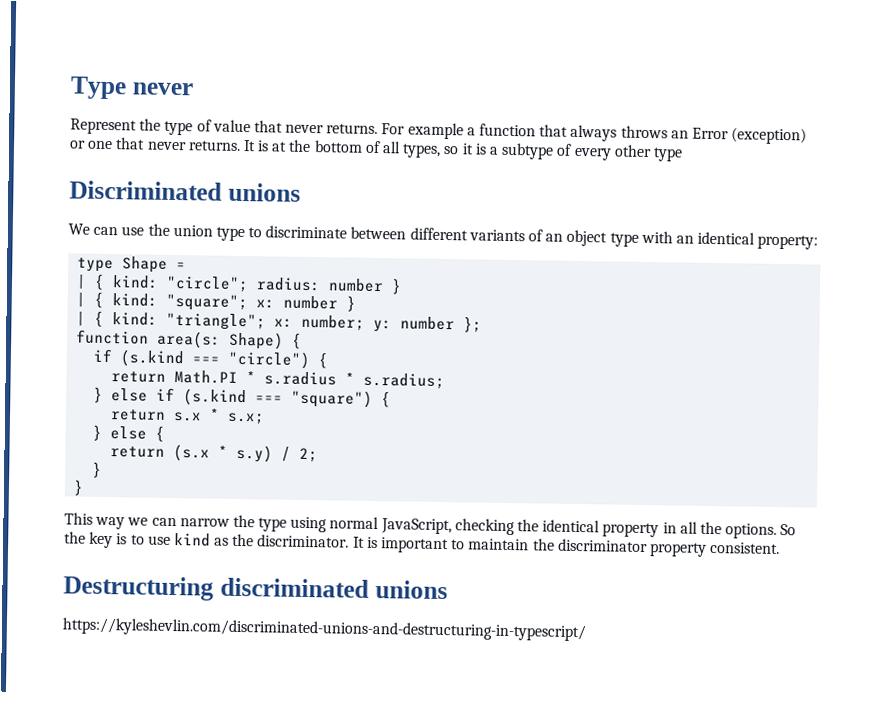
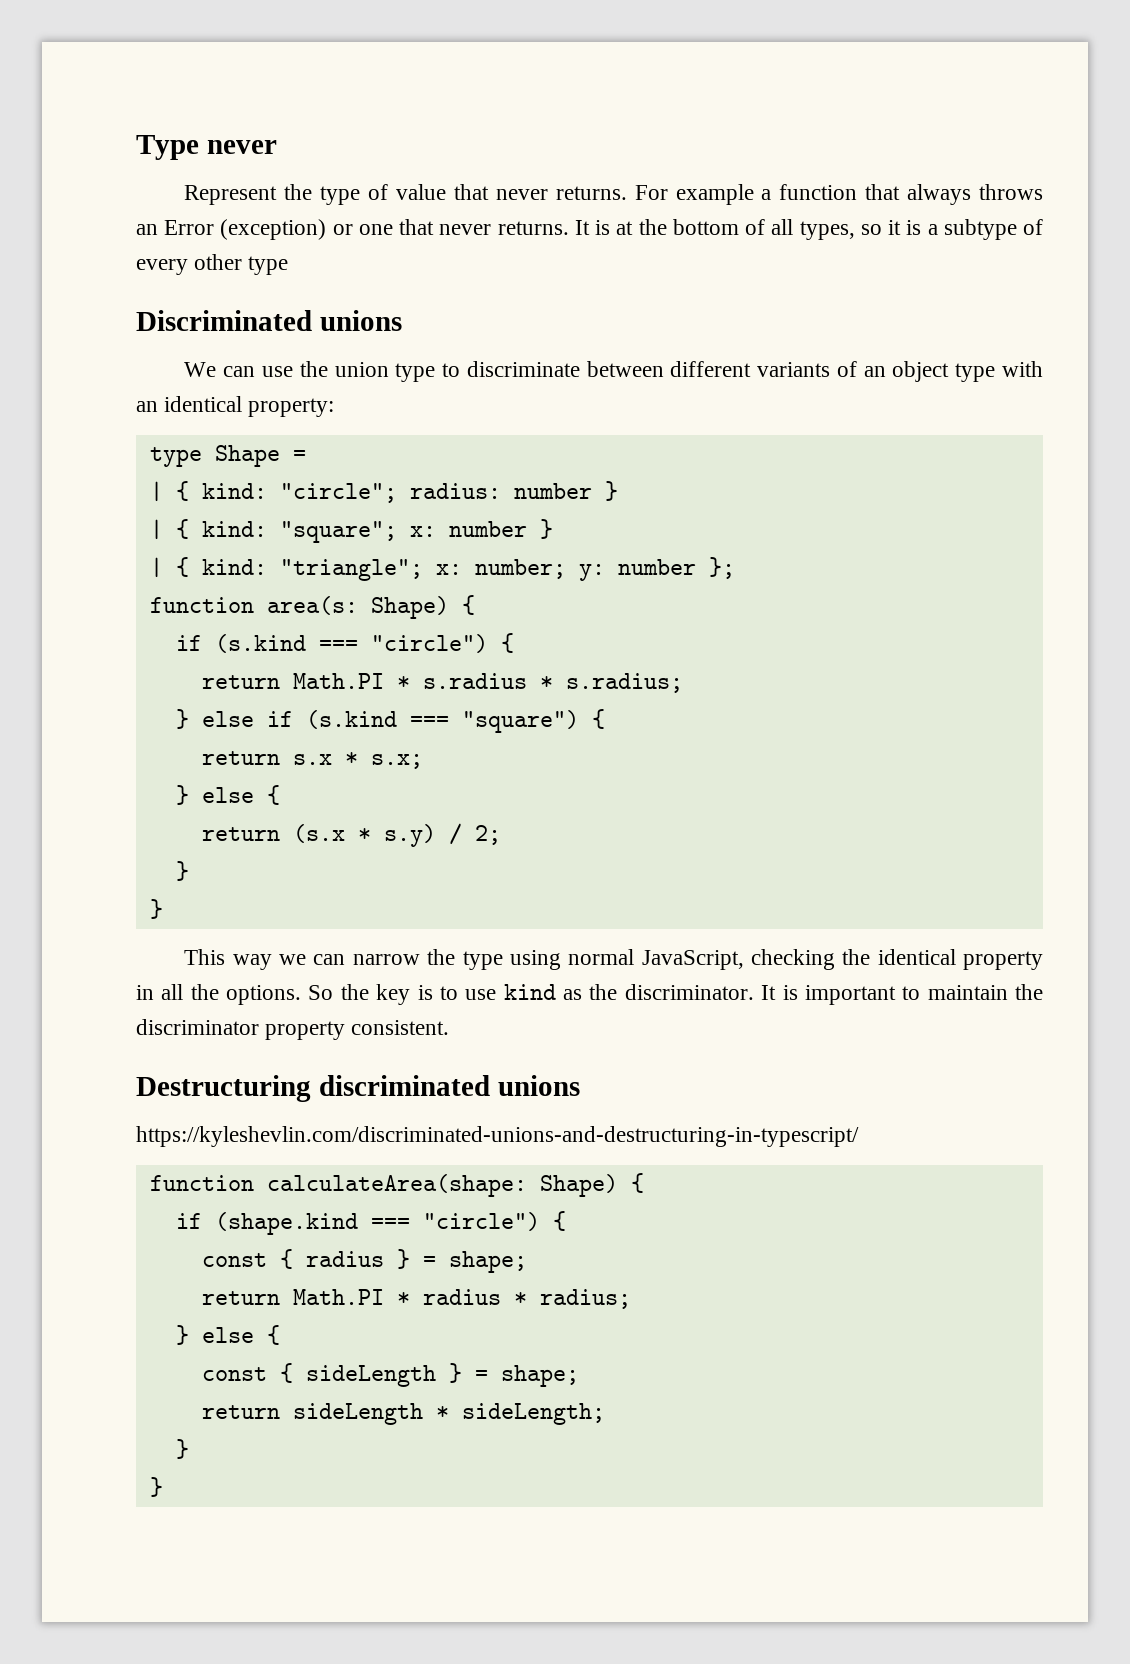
(586, 629) none -> [149,1173,644,1197] [175,1211,566,1235] [201,1249,527,1273] [201,1289,631,1309] [175,1325,280,1345] [201,1363,579,1387] [201,1403,605,1425] [175,1439,189,1459] [149,1477,163,1497] // function calculateArea(shape: Shape) { // if (shape.kind === "circle") { // const { radius } = shape; // return Math.PI * radius * radius; // } else { // const { sideLength } = shape; // return sideLength * sideLength; // } // }

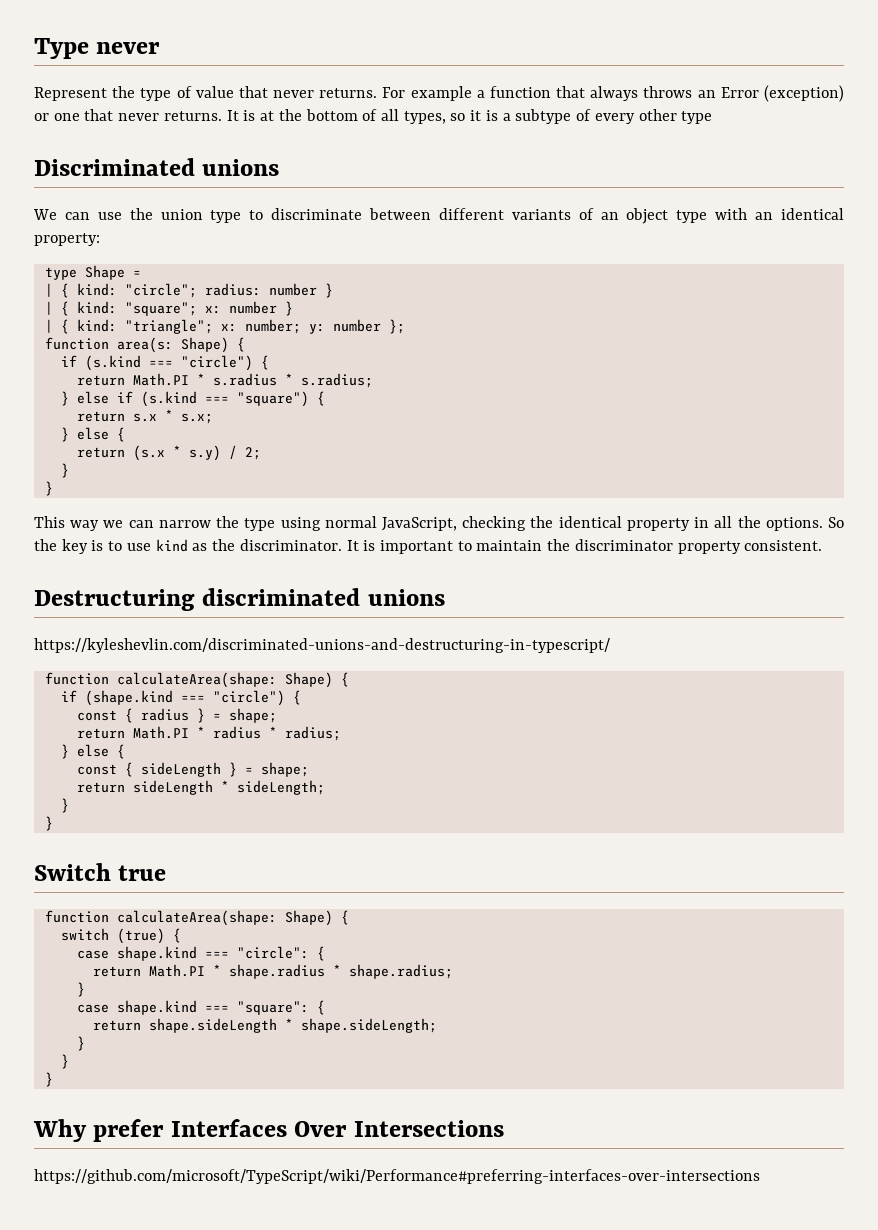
(163, 1487) none -> [34,863,167,881] [44,910,349,926] [60,928,181,944] [76,946,325,961] [92,964,453,979] [76,982,85,997] [76,1000,325,1015] [92,1018,437,1033] [76,1036,85,1051] [60,1054,69,1069] [44,1072,53,1087] [33,1119,504,1142] [34,1169,760,1184] // Switch true // function calculateArea(shape: Shape) { // switch (true) { // case shape.kind === "circle": { // return Math.PI * shape.radius * shape.radius; // } // case shape.kind === "square": { // return shape.sideLength * shape.sideLength; // } // } // } // Why prefer Interfaces Over Intersections // https://github.com/microsoft/TypeScript/wiki/Performance#preferring-interfaces-over-intersections

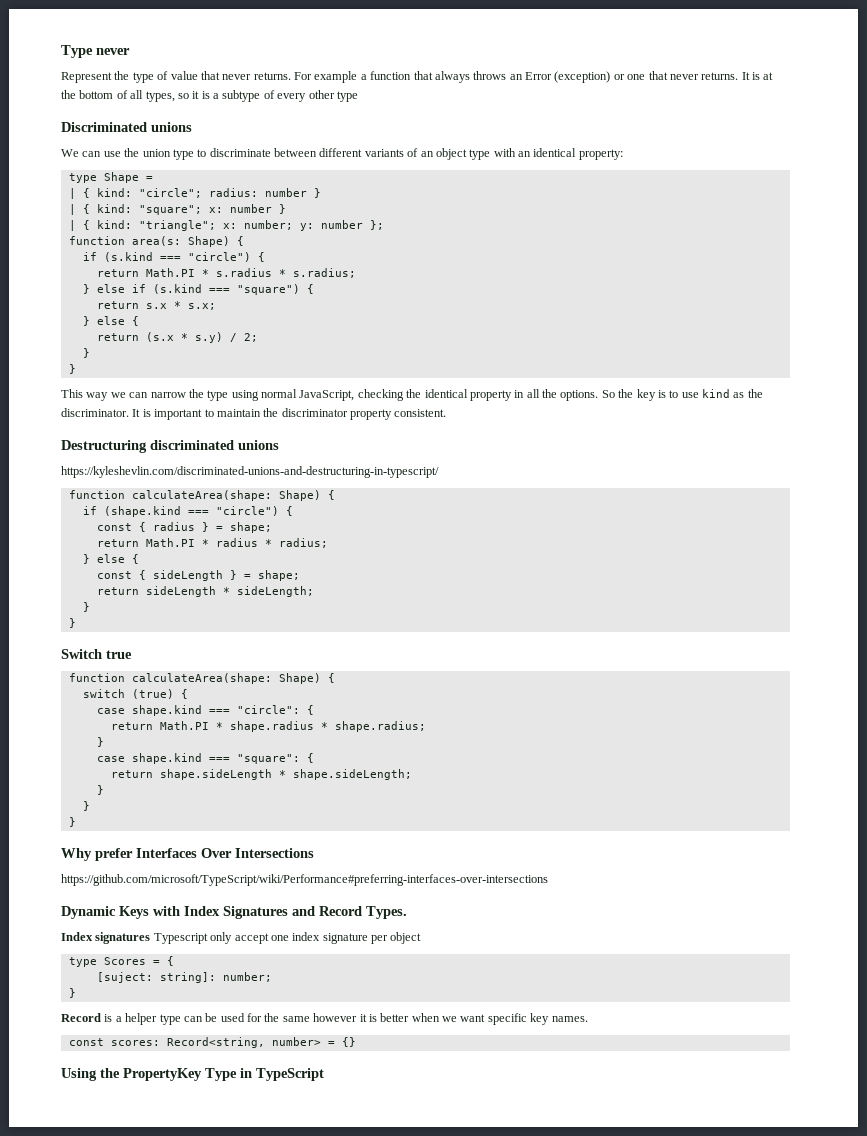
(760, 1176) none -> [61,906,407,919] [61,932,422,944] [68,956,174,967] [96,972,272,983] [68,988,76,998] [61,1013,588,1025] [68,1037,356,1048] [61,1068,324,1081] // Dynamic Keys with Index Signatures and Record Types. // Index signatures Typescript only accept one index signature per object // type Scores = { // [suject: string]: number; // } // Record is a helper type can be used for the same however it is better when we want specific key names. // const scores: Record<string, number> = {} // Using the PropertyKey Type in TypeScript

